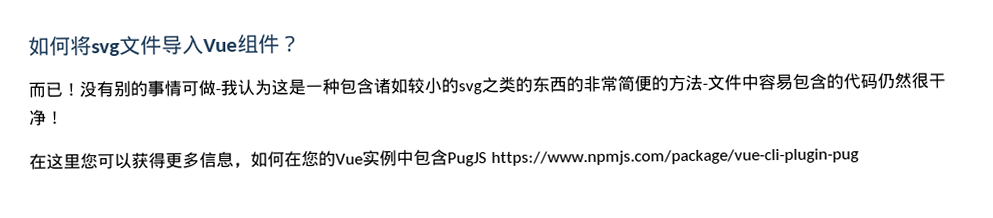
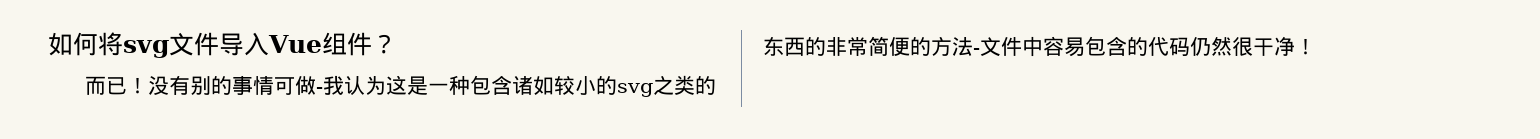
[29,148,859,170] // 在这里您可以获得更多信息，如何在您的Vue实例中包含PugJS https://www.npmjs.com/package/vue-cli-plugin-pug -> (1316, 46) none

